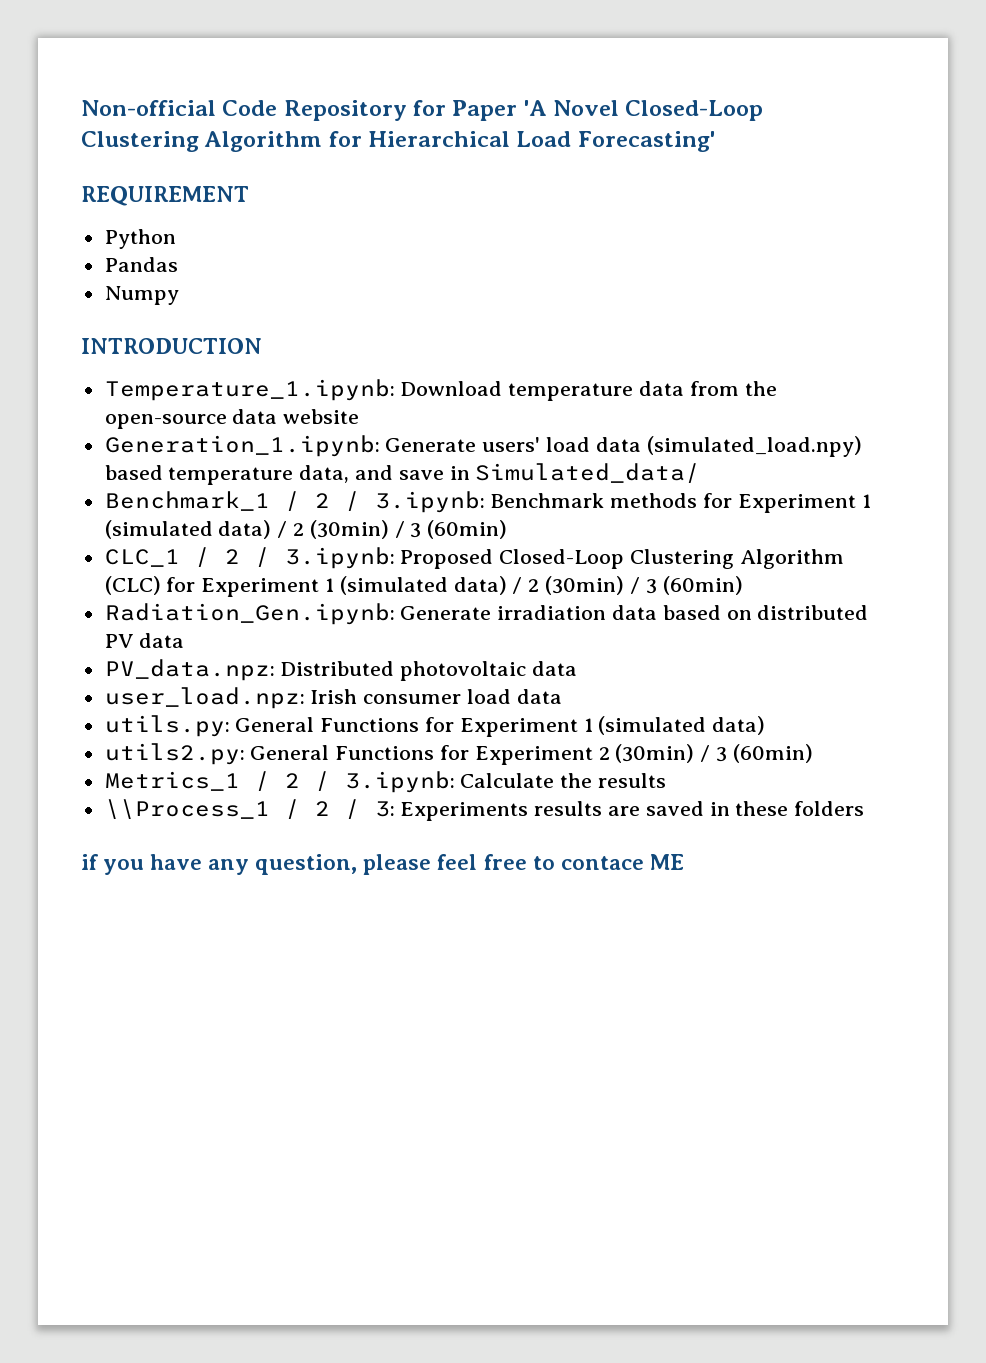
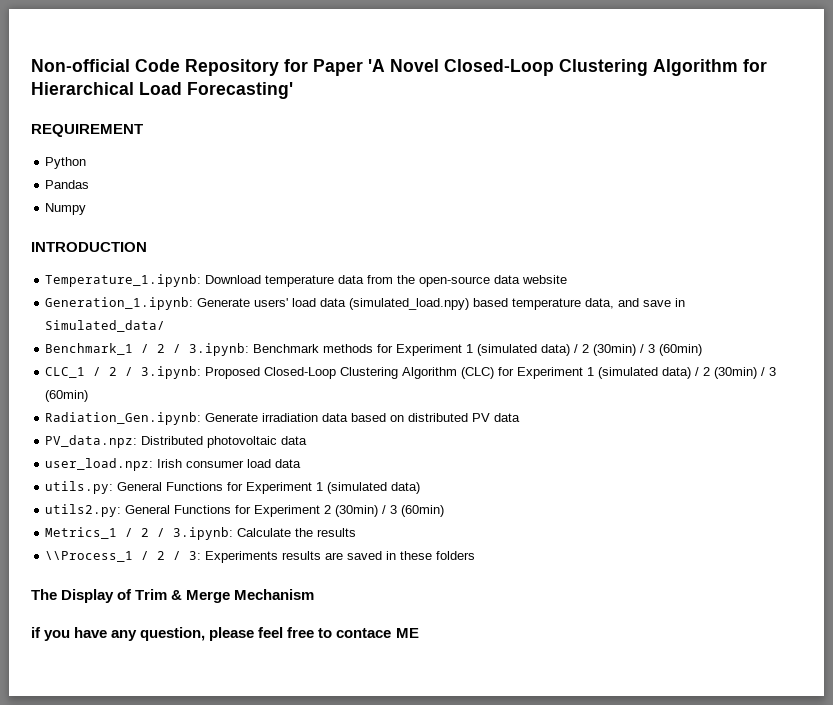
(865, 808) none -> [31,589,315,603] // The Display of Trim & Merge Mechanism

